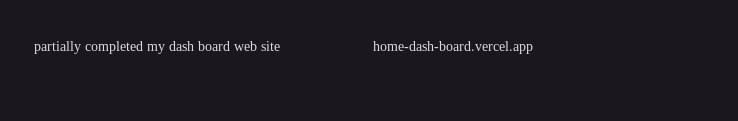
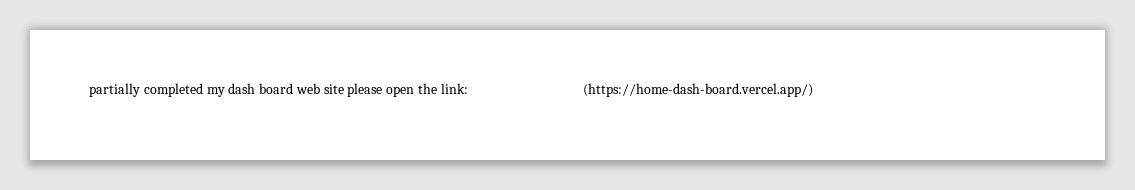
[373,41,533,54] home-dash-board.vercel.app -> [347,83,813,97] please open the link: (https://home-dash-board.vercel.app/)

